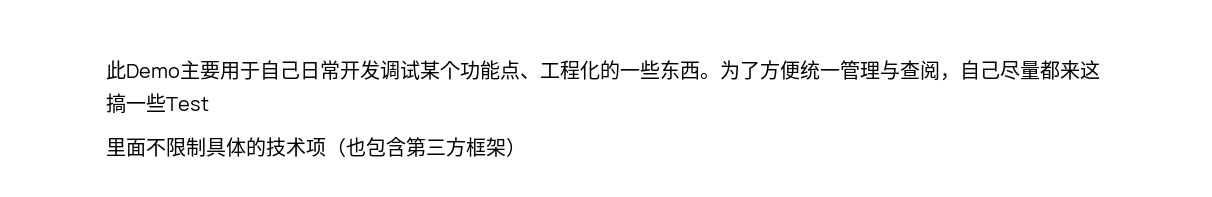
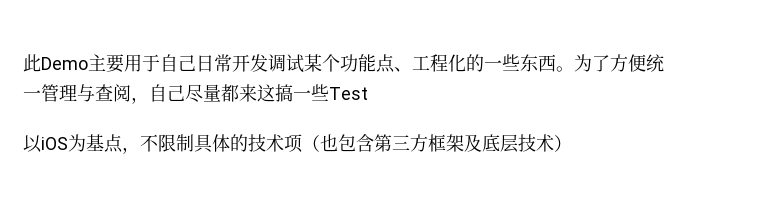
[106,138,146,157] 里面 -> [23,134,140,154] 以iOS为基点，
(506, 147) none -> [464,134,554,153] 及底层技术

